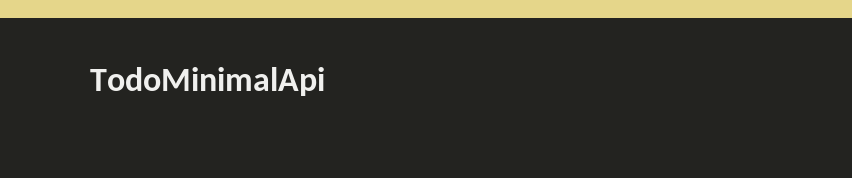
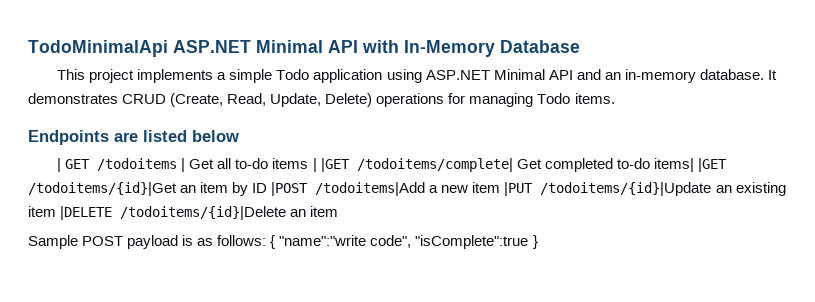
(325, 81) none -> [173,40,580,57] [57,69,777,83] [28,93,615,107] [28,130,239,145] [57,158,727,172] [28,182,786,196] [28,206,339,220] [28,235,538,249] ASP.NET Minimal API with In-Memory Database // This project implements a simple Todo application using ASP.NET Minimal API and an in-memory database. It demonstrates CRUD (Create, Read, Update, Delete) operations for managing Todo items. // Endpoints are listed below // | GET /todoitems | Get all to-do items | |GET /todoitems/complete| Get completed to-do items| |GET /todoitems/{id}|Get an item by ID |POST /todoitems|Add a new item |PUT /todoitems/{id}|Update an existing item |DELETE /todoitems/{id}|Delete an item // Sample POST payload is as follows: { "name":"write code", "isComplete":true }

